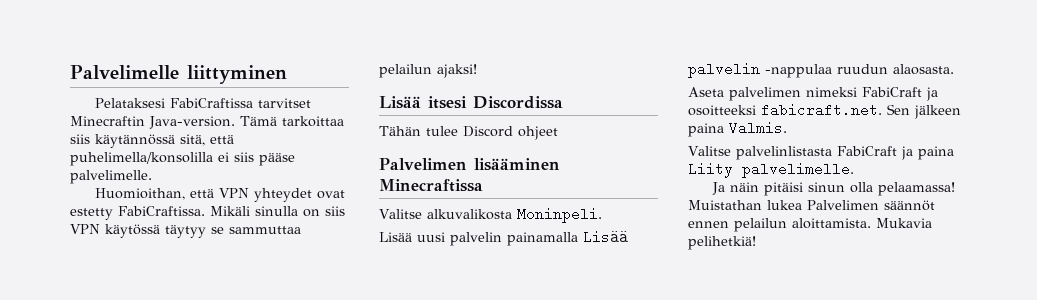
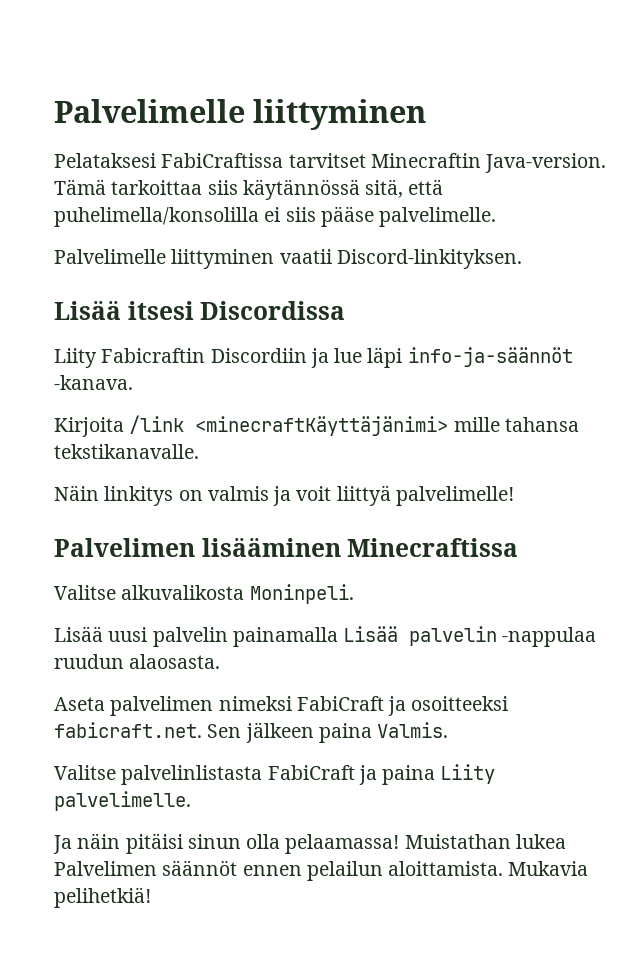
[94,188,345,202] [70,206,345,220] [70,224,301,238] [379,64,477,78] [379,96,563,109] [379,126,558,140] Huomioithan, että VPN yhteydet ovat estetty FabiCraftissa. Mikäli sinulla on siis VPN käytössä täytyy se sammuttaa pelailun ajaksi! // Lisää itsesi Discordissa // Tähän tulee Discord ohjeet -> [54,249,522,269] [54,301,346,320] [54,347,573,368] [54,375,133,390] [54,415,579,437] [54,444,199,459] [54,485,514,506] Palvelimelle liittyminen vaatii Discord-linkityksen. // Lisää itsesi Discordissa // Liity Fabicraftin Discordiin ja lue läpi info-ja-säännöt -kanava. // Kirjoita /link <minecraftKäyttäjänimi> mille tahansa tekstikanavalle. // Näin linkitys on valmis ja voit liittyä palvelimelle!

